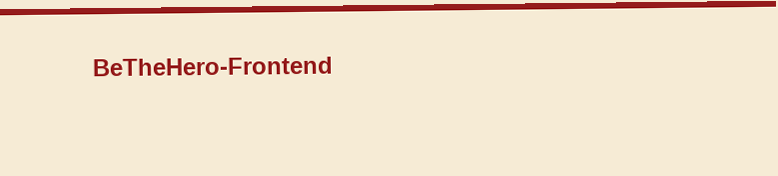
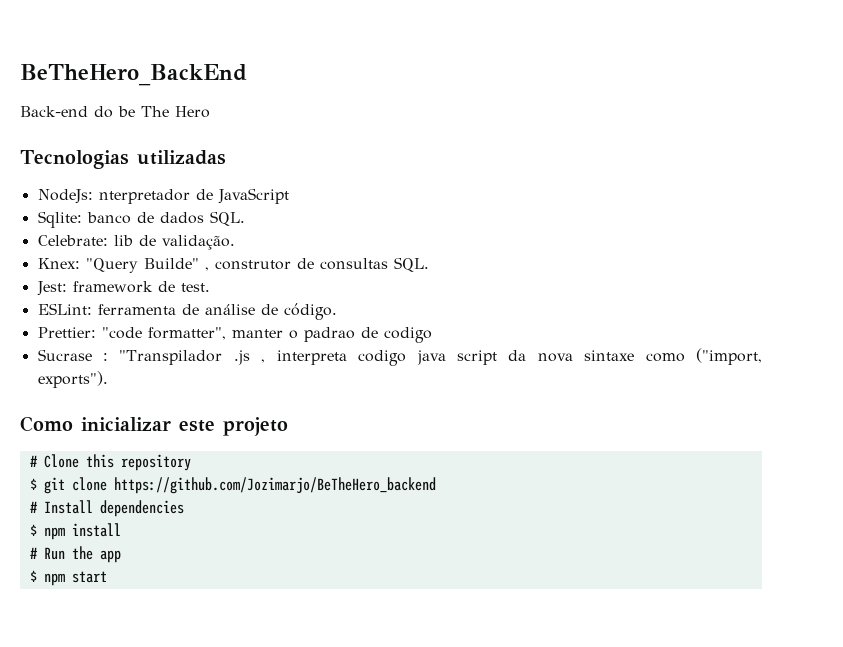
[92,56,333,77] BeTheHero-Frontend -> [20,64,247,86] [20,106,210,118] [20,150,226,169] [37,188,289,204] [37,211,245,228] [37,235,235,250] [37,257,429,273] [36,281,210,296] [37,303,337,320] [37,327,432,343] [37,348,762,366] [37,371,108,388] [20,416,288,436] [29,454,191,471] [29,477,436,494] [29,500,184,517] [29,523,121,540] [29,546,121,563] [29,570,107,586] BeTheHero_BackEnd // Back-end do be The Hero // Tecnologias utilizadas // NodeJs: nterpretador de JavaScript // Sqlite: banco de dados SQL. // Celebrate: lib de validação. // Knex: "Query Builde" , construtor de consultas SQL. // Jest: framework de test. // ESLint: ferramenta de análise de código. // Prettier: "code formatter", manter o padrao de codigo // Sucrase : "Transpilador .js , interpreta codigo java script da nova sintaxe como ("import, exports"). // Como inicializar este projeto // # Clone this repository // $ git clone https://github.com/Jozimarjo/BeTheHero_backend // # Install dependencies // $ npm install // # Run the app // $ npm start

